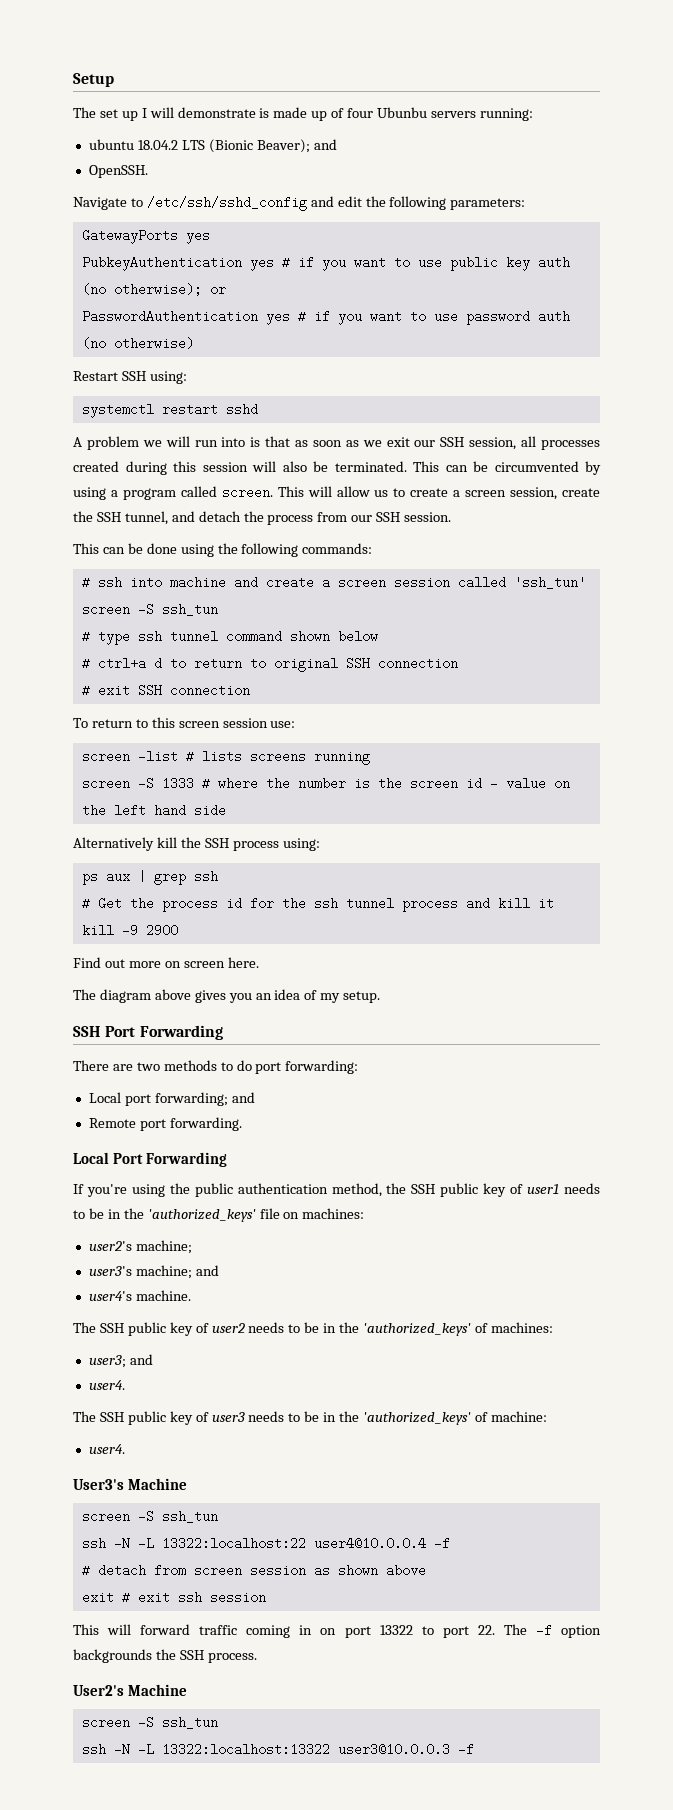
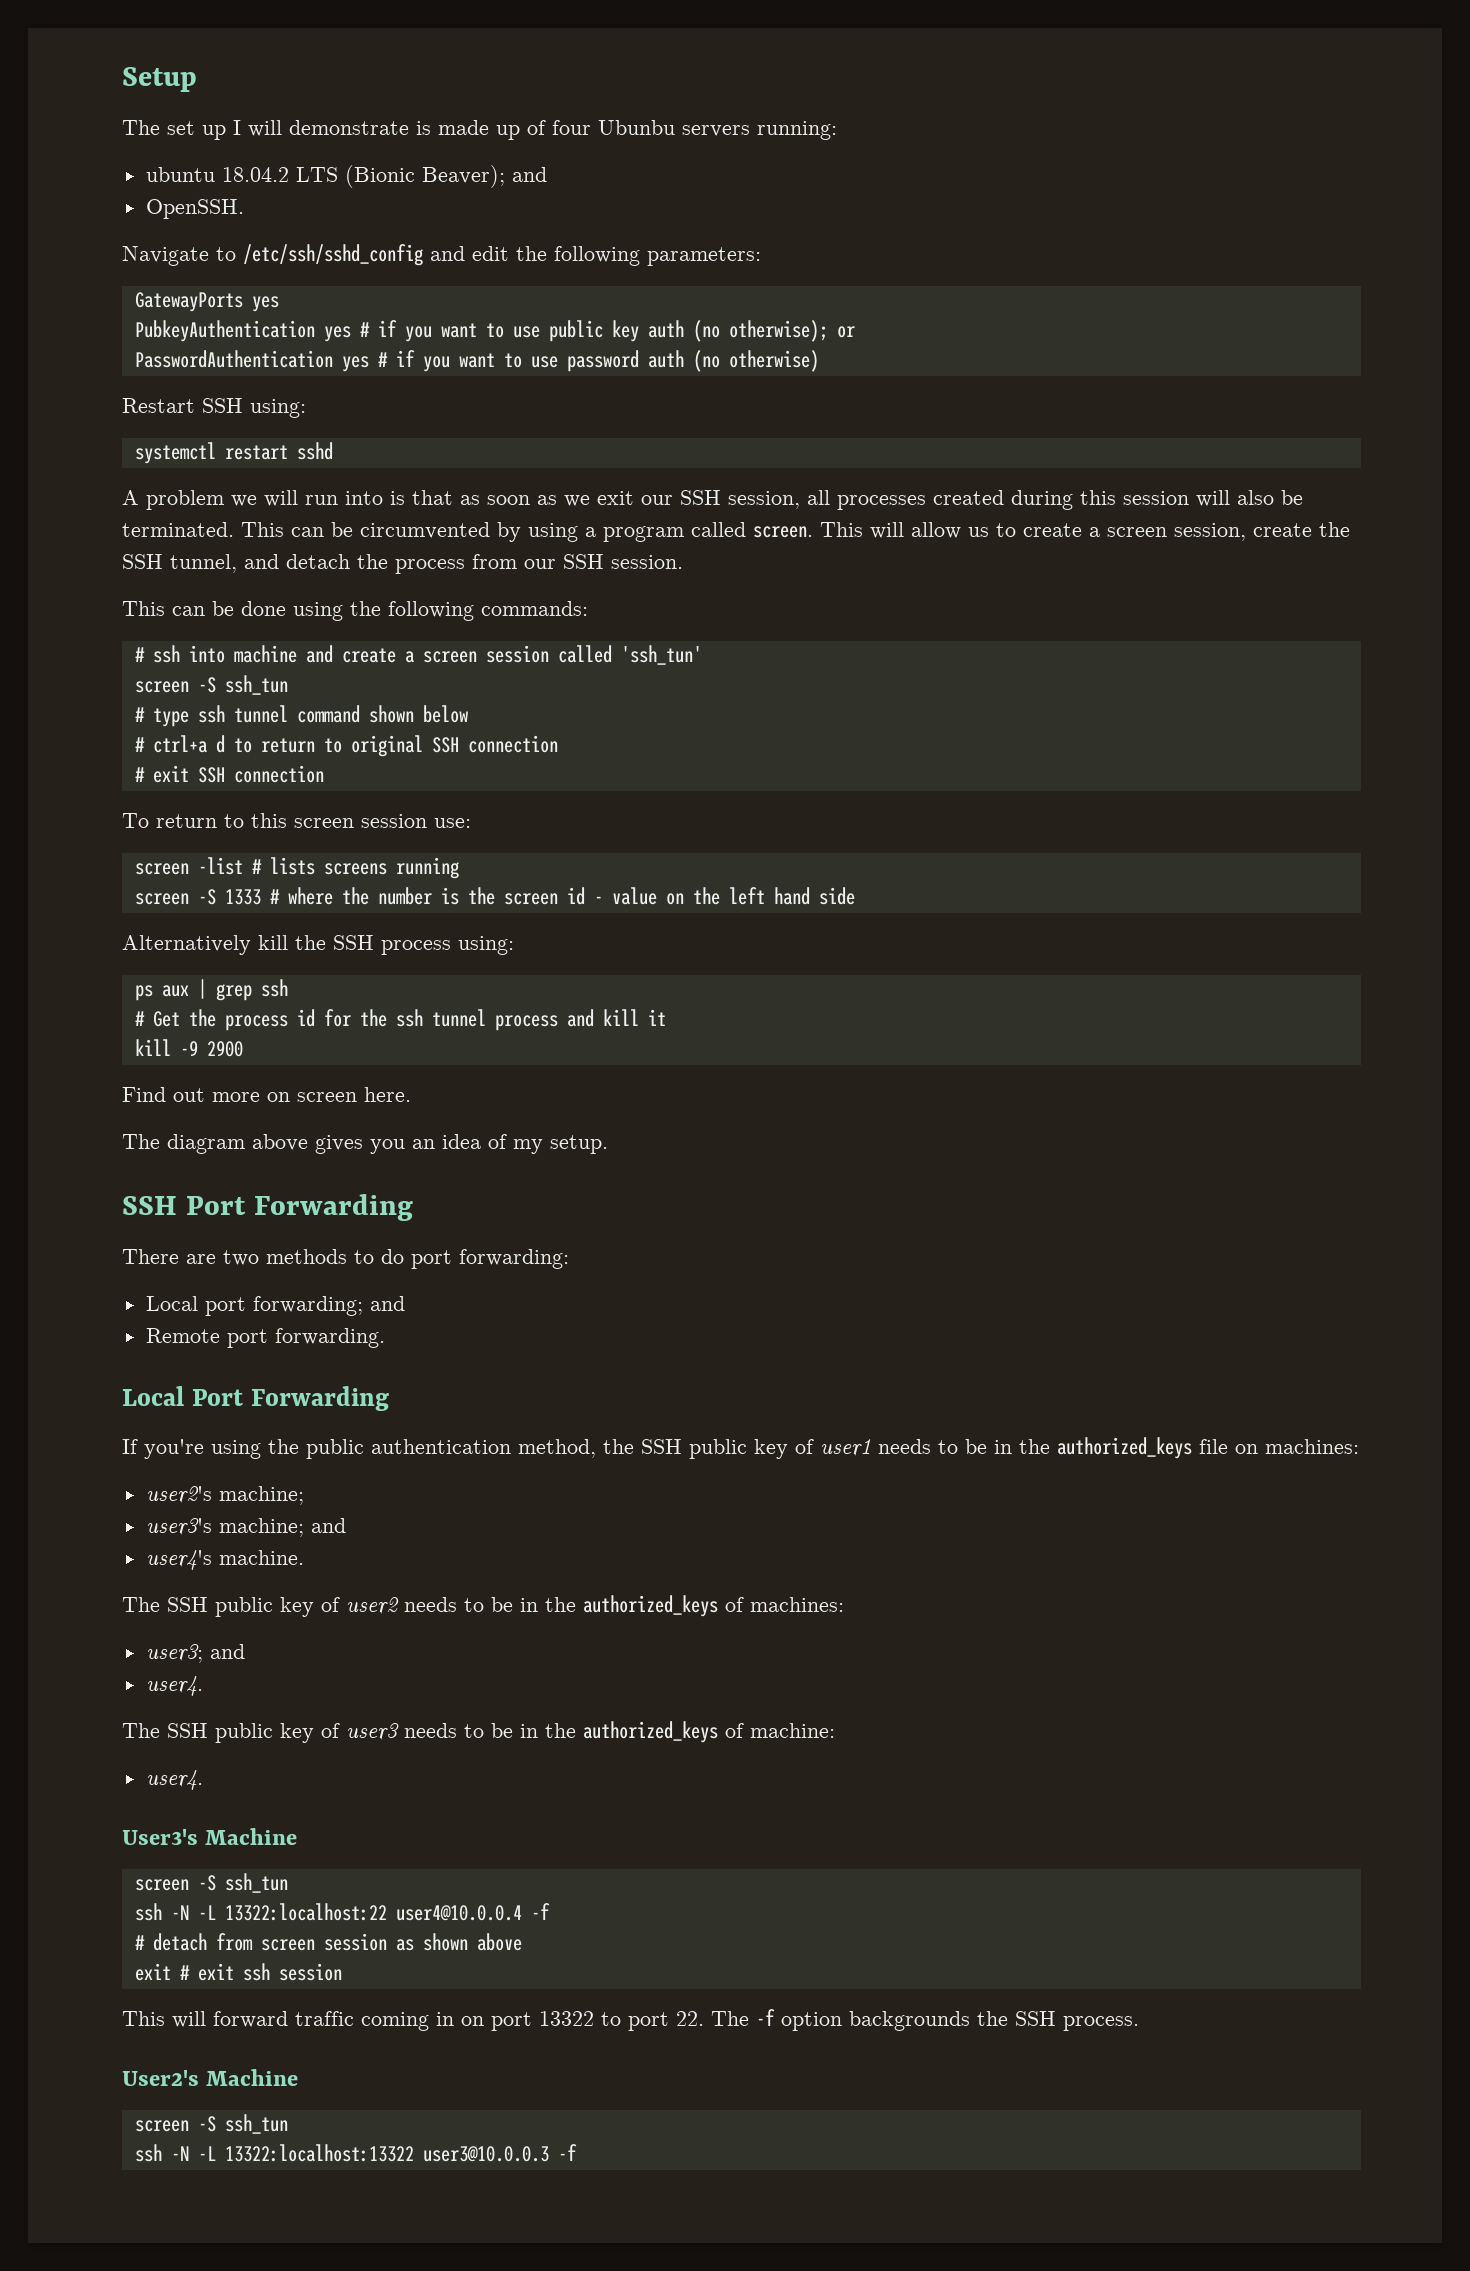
[147,1209,256,1222] 'authorized_keys' -> [1057,1437,1192,1459] authorized_keys
[363,1323,472,1336] 'authorized_keys' -> [583,1595,718,1617] authorized_keys
[363,1412,472,1425] 'authorized_keys' -> [583,1721,718,1743] authorized_keys

